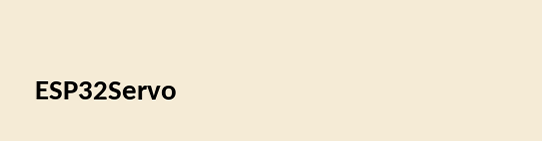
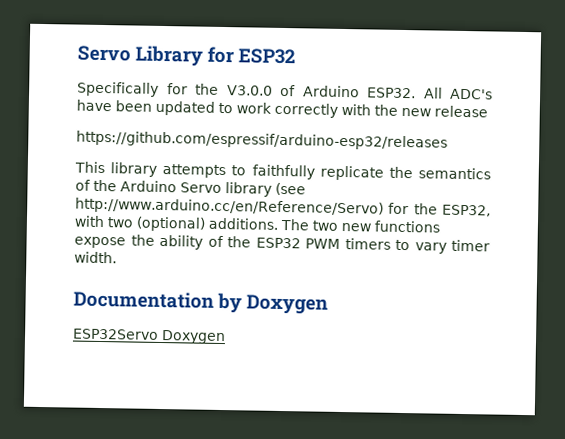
[34,81,177,100] ESP32Servo -> [77,45,297,67] [77,81,493,100] [76,99,488,118] [76,130,448,151] [74,161,491,181] [75,179,306,197] [75,197,492,217] [74,215,440,233] [74,234,490,254] [74,251,117,264] [73,290,329,315] [72,328,226,345] Servo Library for ESP32 // Specifically for the V3.0.0 of Arduino ESP32. All ADC's have been updated to work correctly with the new release // https://github.com/espressif/arduino-esp32/releases // This library attempts to faithfully replicate the semantics of the Arduino Servo library (see http://www.arduino.cc/en/Reference/Servo) for the ESP32, with two (optional) additions. The two new functions expose the ability of the ESP32 PWM timers to vary timer width. // Documentation by Doxygen // ESP32Servo Doxygen

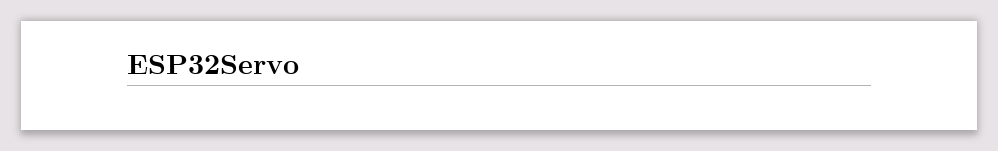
[77,45,297,67] [77,81,493,100] [76,99,488,118] [76,130,448,151] [74,161,491,181] [75,179,306,197] [75,197,492,217] [74,215,440,233] [74,234,490,254] [74,251,117,264] [73,290,329,315] [72,328,226,345] Servo Library for ESP32 // Specifically for the V3.0.0 of Arduino ESP32. All ADC's have been updated to work correctly with the new release // https://github.com/espressif/arduino-esp32/releases // This library attempts to faithfully replicate the semantics of the Arduino Servo library (see http://www.arduino.cc/en/Reference/Servo) for the ESP32, with two (optional) additions. The two new functions expose the ability of the ESP32 PWM timers to vary timer width. // Documentation by Doxygen // ESP32Servo Doxygen -> [127,55,299,74] ESP32Servo

